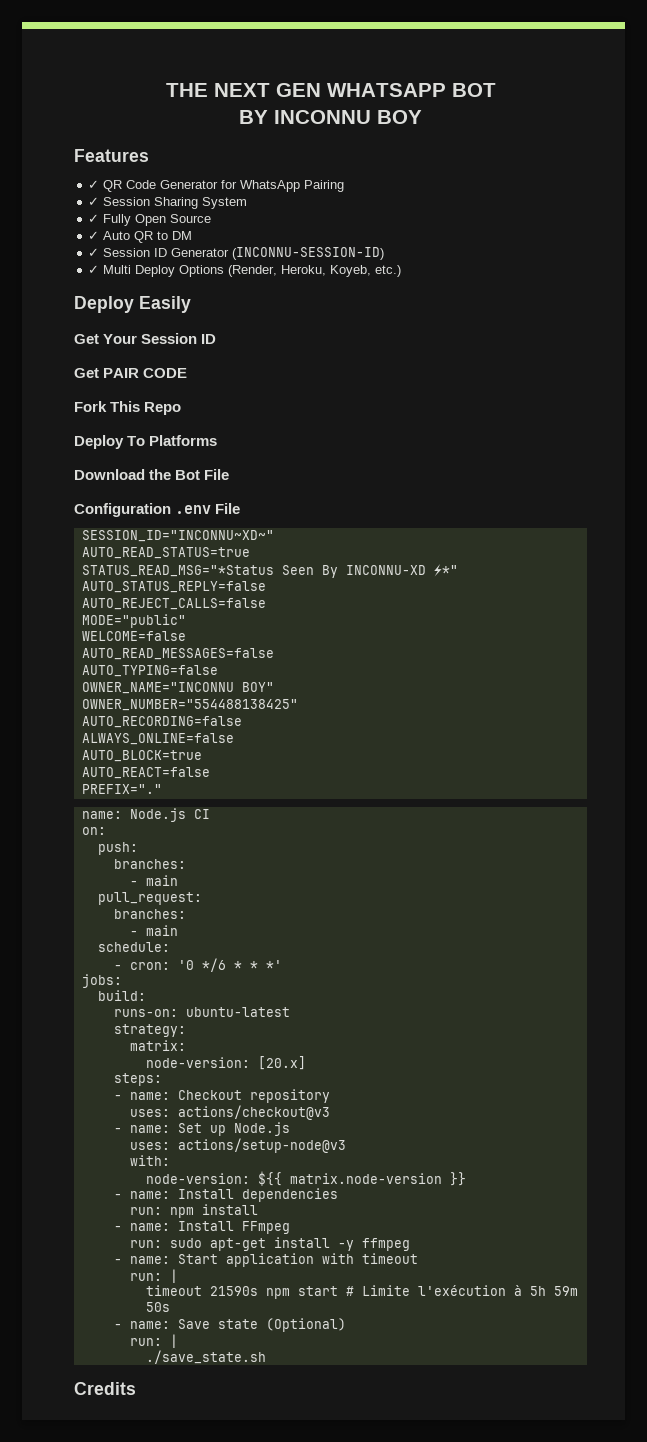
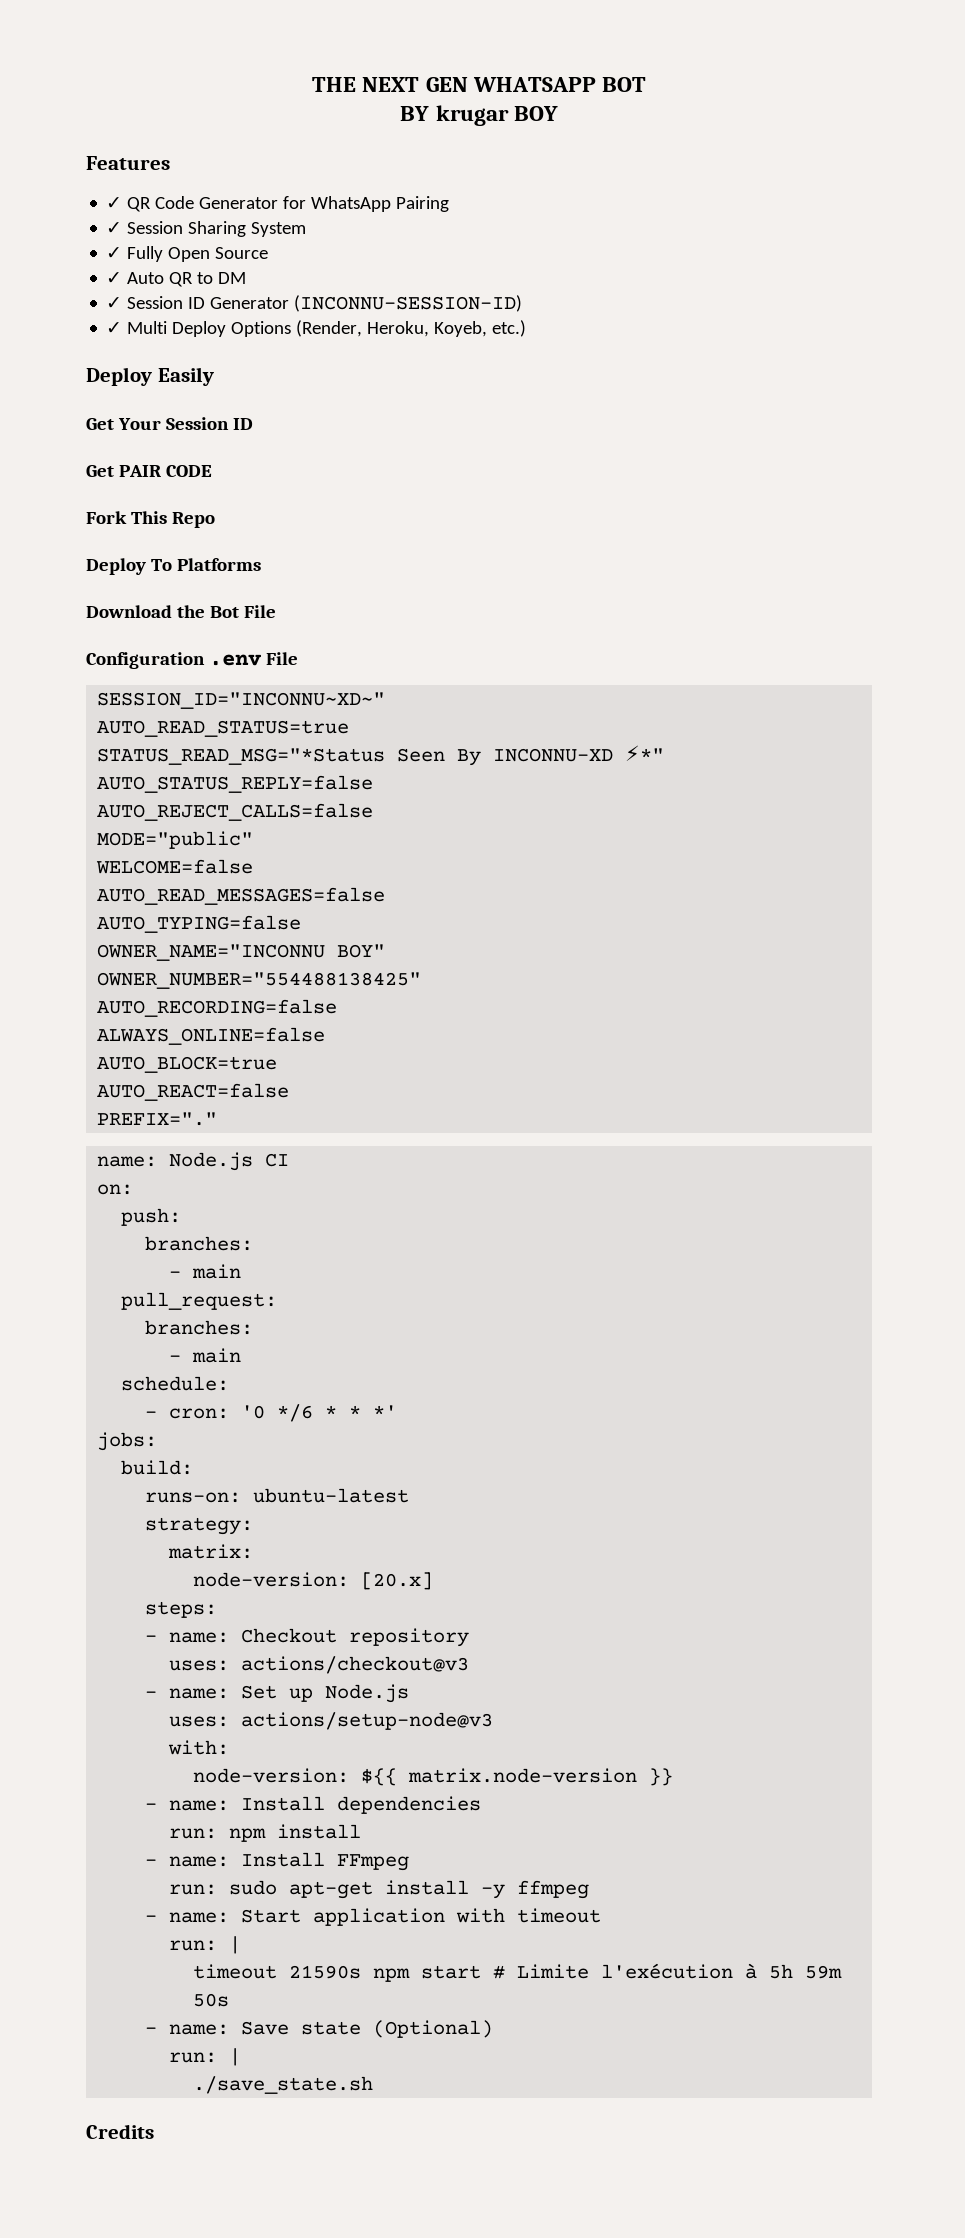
[274,110,371,124] INCONNU -> [435,105,509,126] krugar

